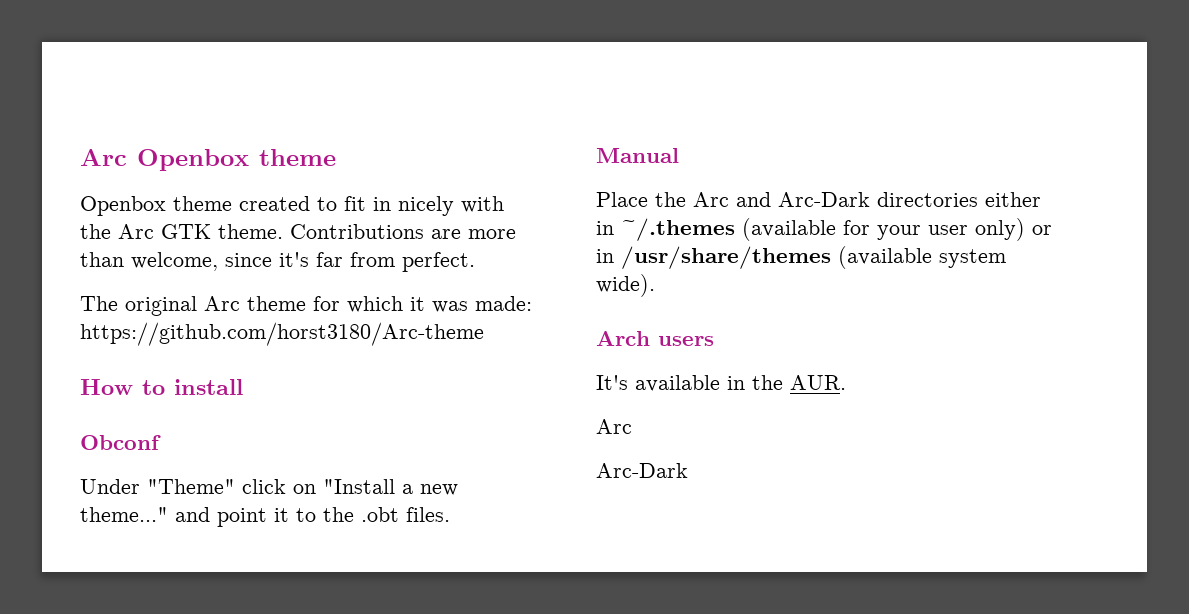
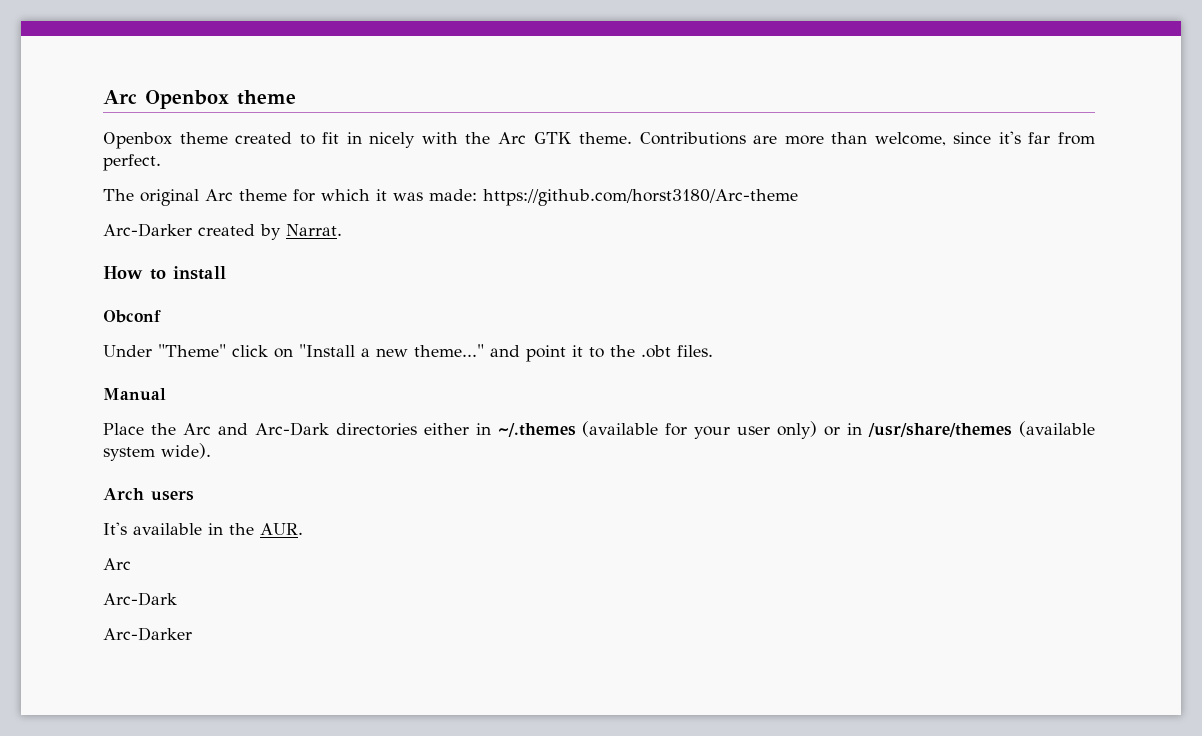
(484, 334) none -> [103,223,342,240] // Arc-Darker created by Narrat.
(688, 470) none -> [103,627,192,641] // Arc-Darker

